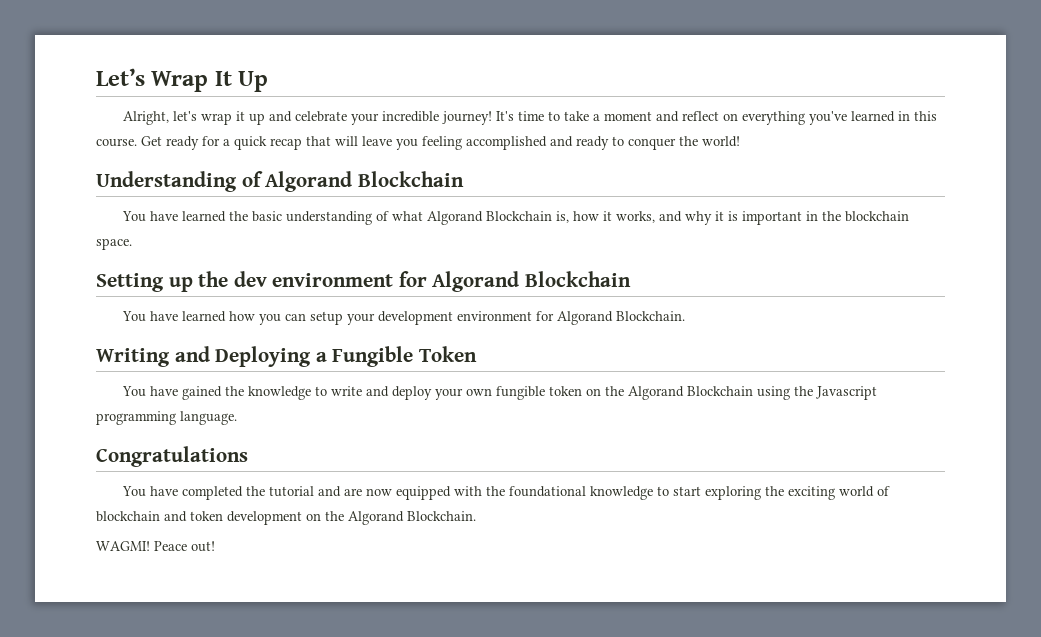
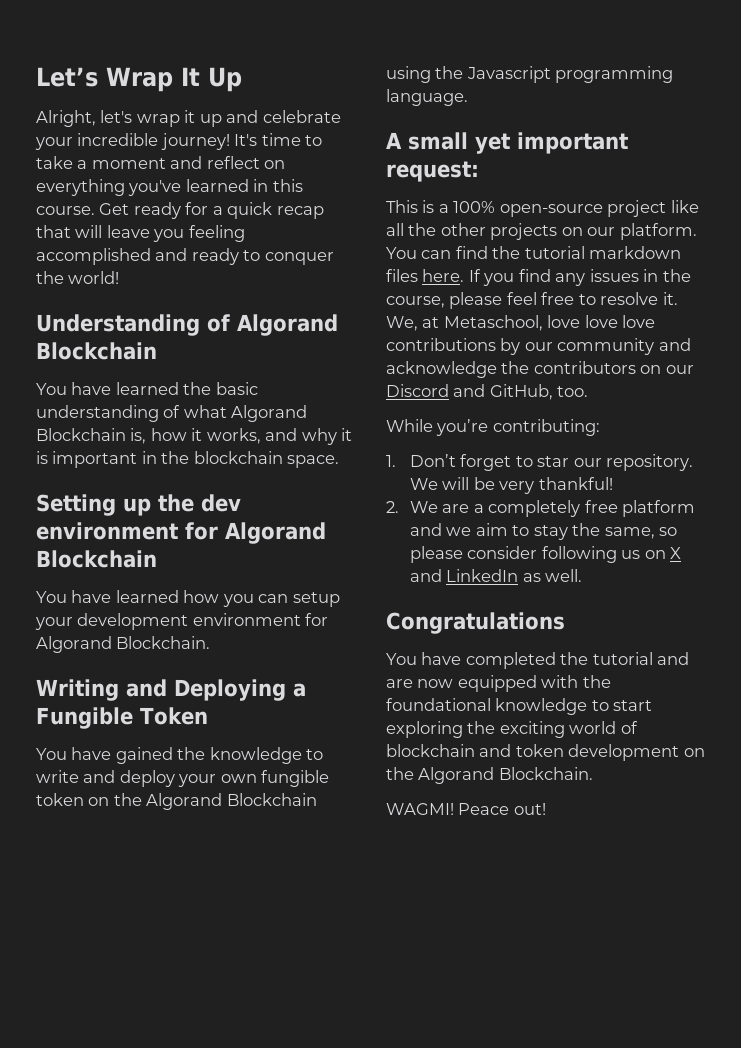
(237, 418) none -> [386,132,629,154] [386,161,479,182] [386,200,699,217] [386,223,697,240] [386,246,682,259] [386,269,691,286] [386,292,678,309] [386,315,656,331] [386,338,691,355] [386,361,694,378] [386,384,589,400] [386,419,600,436] [386,454,694,471] [409,477,613,494] [386,500,696,517] [409,523,678,540] [409,546,682,563] [409,569,583,582] // A small yet important request: // This is a 100% open-source project like all the other projects on our platform. You can find the tutorial markdown files here. If you find any issues in the course, please feel free to resolve it. We, at Metaschool, love love love contributions by our community and acknowledge the contributors on our Discord and GitHub, too. // While you’re contributing: // 1. Don’t forget to star our repository. We will be very thankful! // 2. We are a completely free platform and we aim to stay the same, so please consider following us on X and LinkedIn as well.

